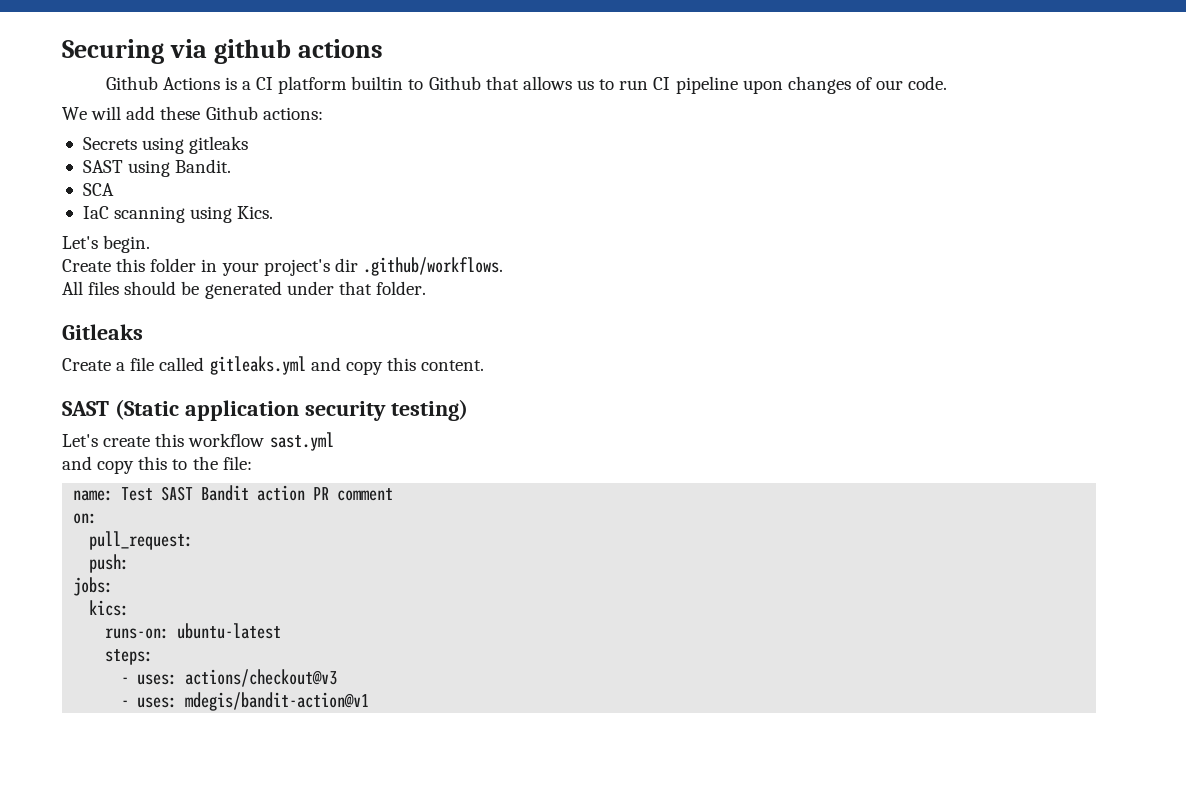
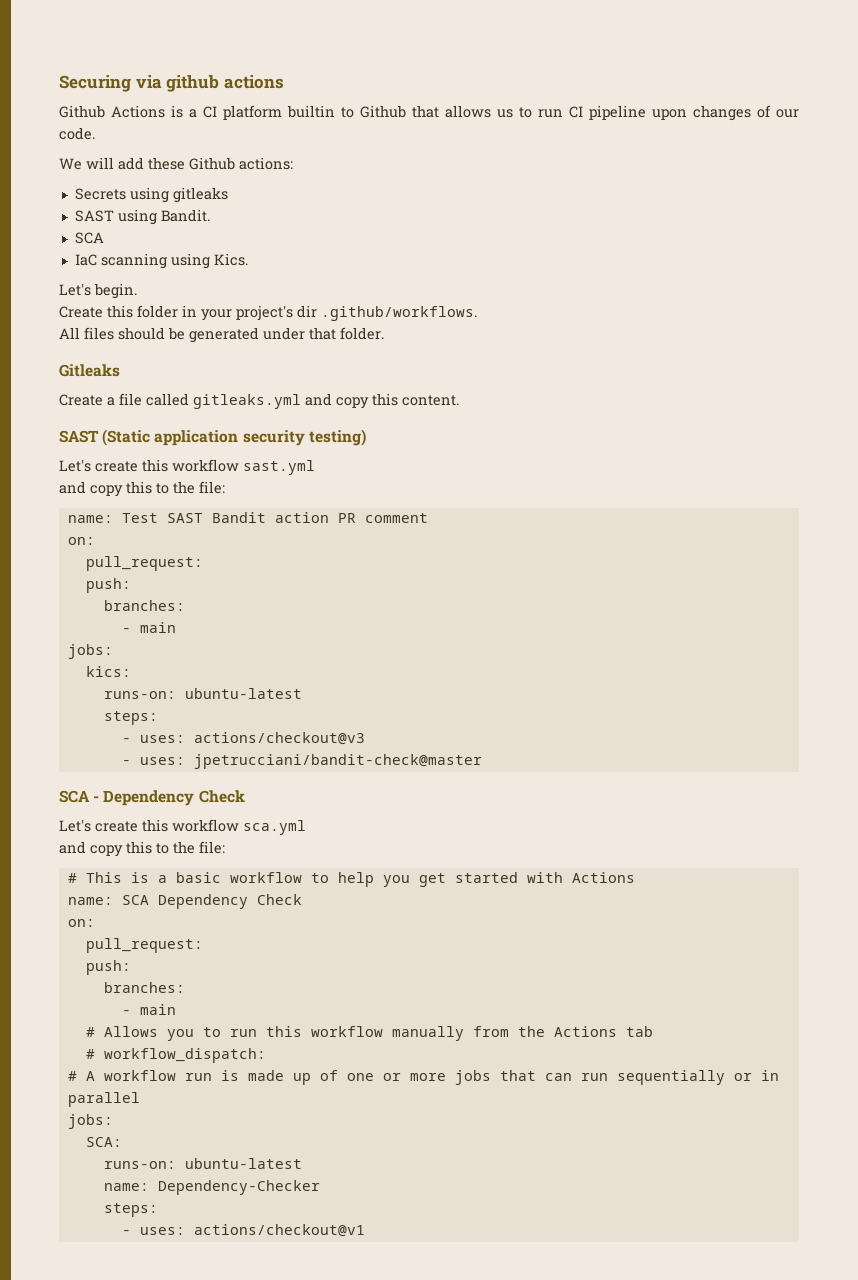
(130, 563) none -> [103,600,185,611] [121,622,176,633] // branches: // - main
[185,692,370,711] mdegis/bandit-action@v1 -> [193,754,482,769] [59,790,245,806] [59,819,306,835] [59,841,225,857] [67,872,635,887] [67,894,302,909] [67,919,95,927] [85,938,203,953] [85,960,131,975] [103,982,185,993] [121,1004,176,1015] [85,1026,653,1041] [85,1048,266,1063] [67,1070,779,1085] [67,1092,140,1107] [67,1114,113,1129] [85,1137,122,1147] [103,1158,302,1169] [103,1180,320,1195] [103,1203,158,1217] [121,1224,365,1237] jpetrucciani/bandit-check@master // SCA - Dependency Check // Let's create this workflow sca.yml // and copy this to the file: // # This is a basic workflow to help you get started with Actions // name: SCA Dependency Check // on: // pull_request: // push: // branches: // - main // # Allows you to run this workflow manually from the Actions tab // # workflow_dispatch: // # A workflow run is made up of one or more jobs that can run sequentially or in parallel // jobs: // SCA: // runs-on: ubuntu-latest // name: Dependency-Checker // steps: // - uses: actions/checkout@v1

